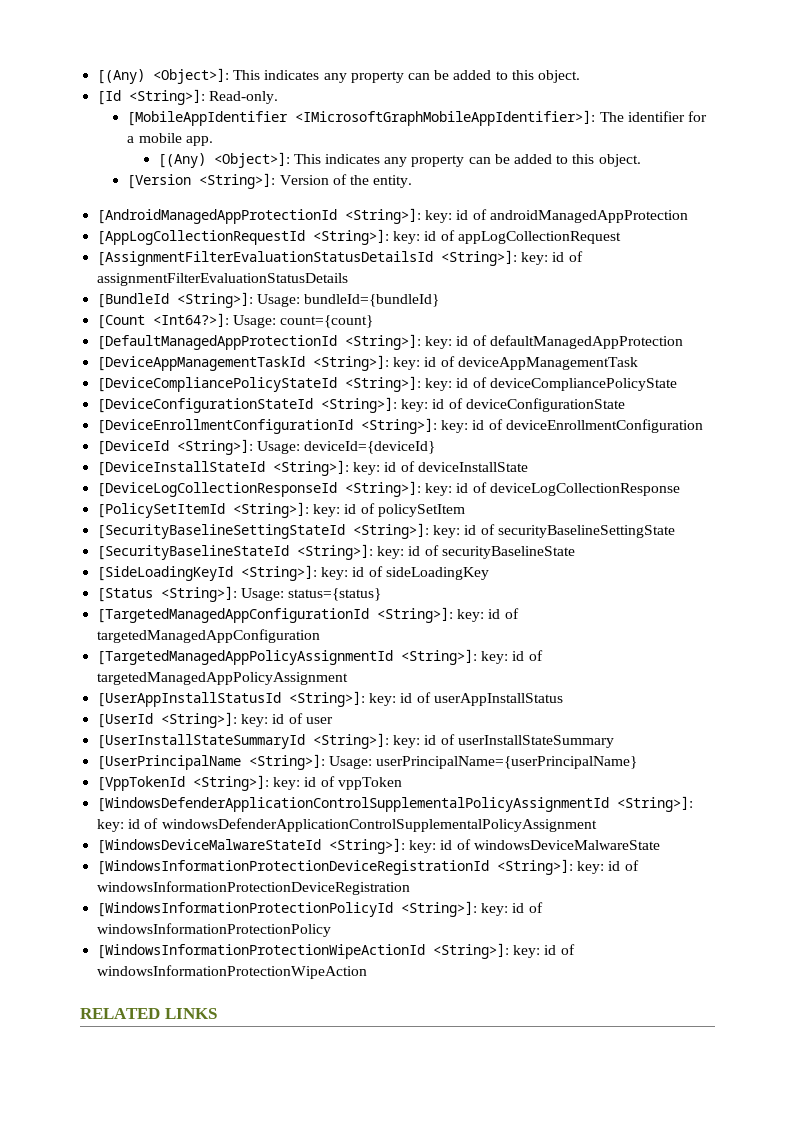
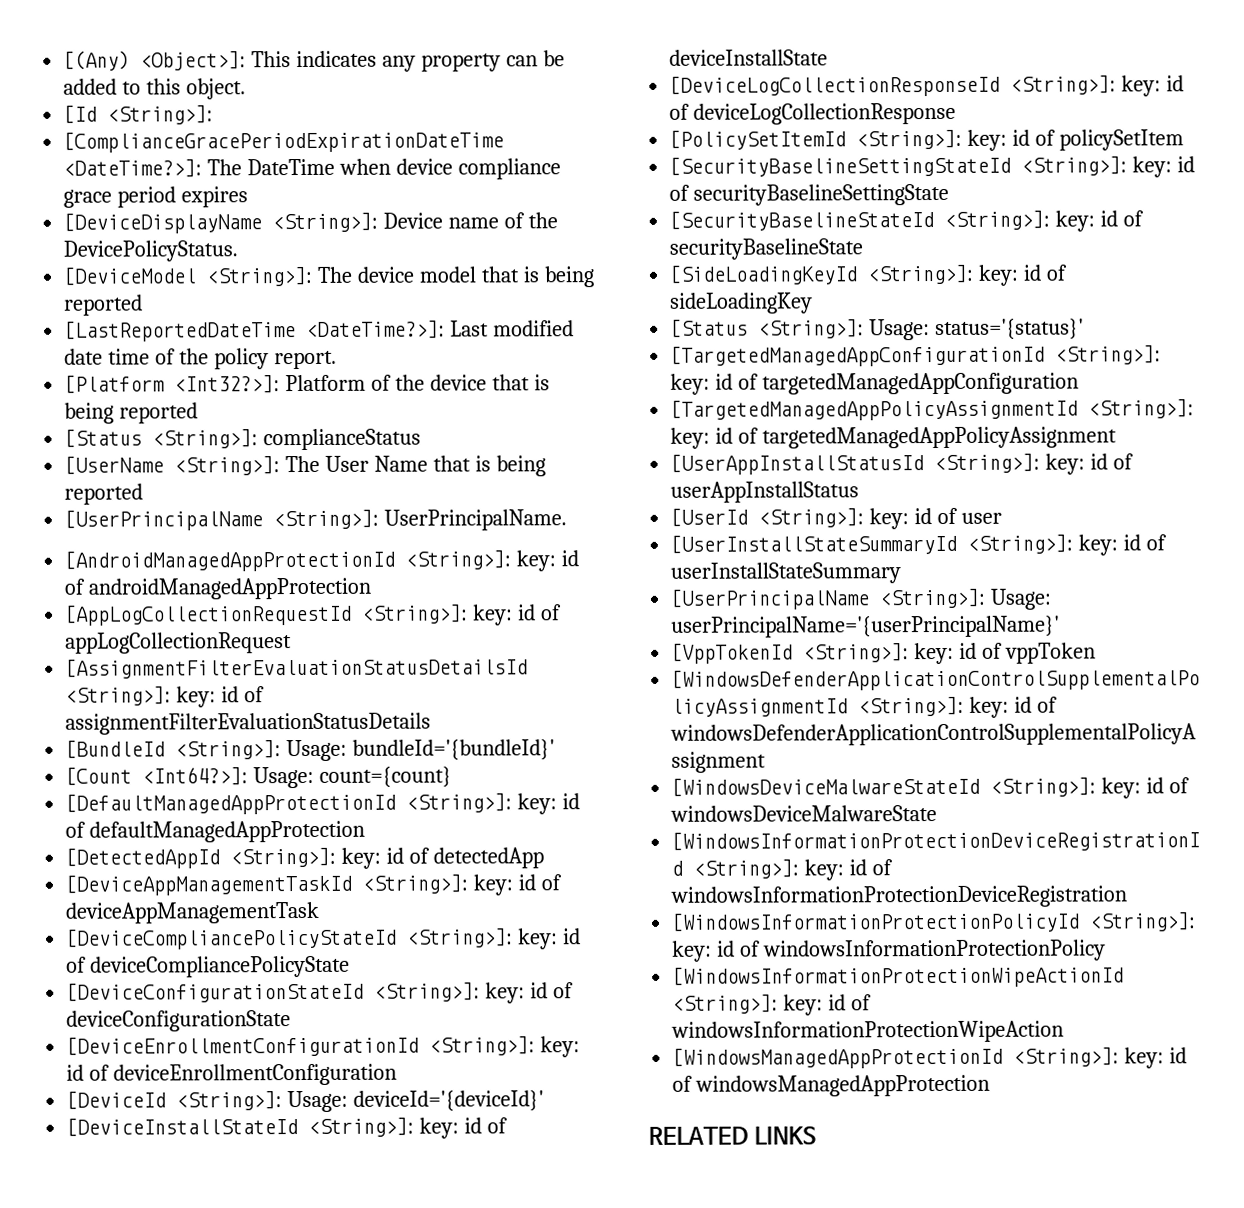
[209,91,279,104] [127,110,707,126] [127,133,213,146] [157,152,641,168] [127,173,413,189] Read-only. // [MobileAppIdentifier <IMicrosoftGraphMobileAppIdentifier>]: The identifier for a mobile app. // [(Any) <Object>]: This indicates any property can be added to this object. // [Version <String>]: Version of the entity. -> [63,130,505,153] [63,158,561,180] [63,186,249,208] [63,211,558,234] [63,240,239,262] [63,265,595,288] [64,294,144,316] [64,319,575,342] [64,348,337,370] [64,374,550,394] [64,402,199,424] [64,428,422,451] [64,455,546,477] [64,483,144,505] [64,508,568,531] // [ComplianceGracePeriodExpirationDateTime <DateTime?>]: The DateTime when device compliance grace period expires // [DeviceDisplayName <String>]: Device name of the DevicePolicyStatus. // [DeviceModel <String>]: The device model that is being reported // [LastReportedDateTime <DateTime?>]: Last modified date time of the policy report. // [Platform <Int32?>]: Platform of the device that is being reported // [Status <String>]: complianceStatus // [UserName <String>]: The User Name that is being reported // [UserPrincipalName <String>]: UserPrincipalName.
[304,294,440,307] bundleId={bundleId} -> [352,739,556,761] bundleId='{bundleId}'
(683, 342) none -> [65,846,544,869] // [DetectedAppId <String>]: key: id of detectedApp
[304,441,436,454] deviceId={deviceId} -> [353,1090,545,1112] deviceId='{deviceId}'
[288,588,382,601] status={status} -> [935,318,1085,341] status='{status}'
[376,756,638,769] userPrincipalName={userPrincipalName} -> [671,615,1061,638] userPrincipalName='{userPrincipalName}'
(368, 972) none -> [672,1046,1188,1069] [672,1074,991,1097] // [WindowsManagedAppProtectionId <String>]: key: id of windowsManagedAppProtection

